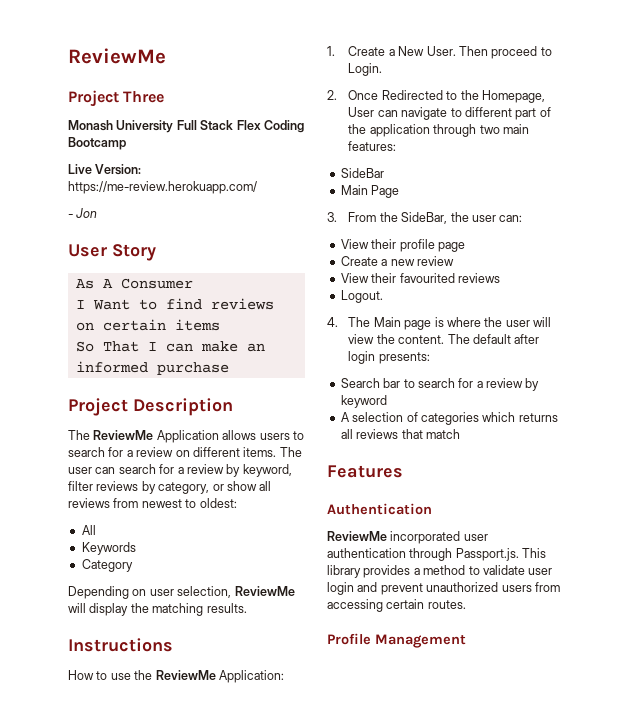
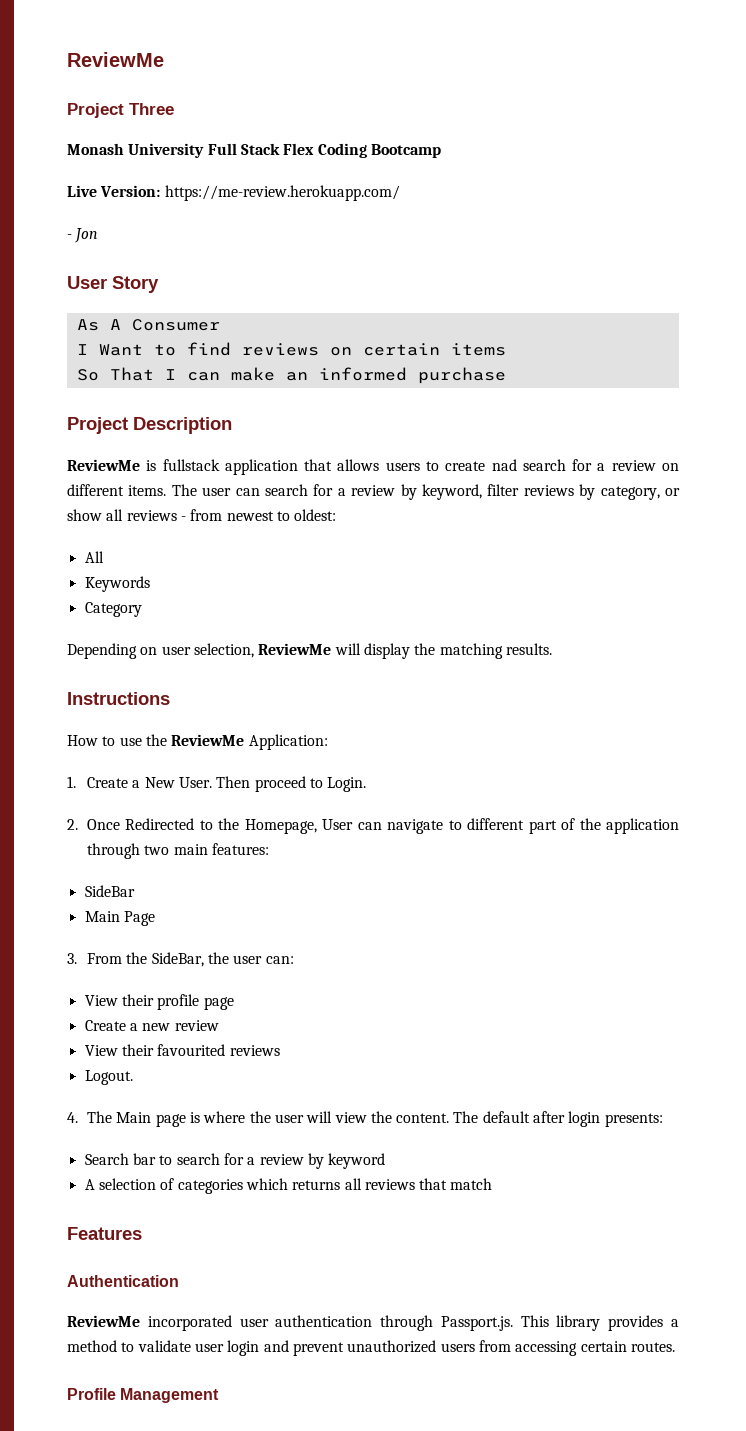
[68,430,219,443] The ReviewMe Application -> [67,459,333,475] ReviewMe is fullstack application that
(304, 435) none -> [445,459,517,471] create nad
(110, 503) none -> [180,516,186,521] -

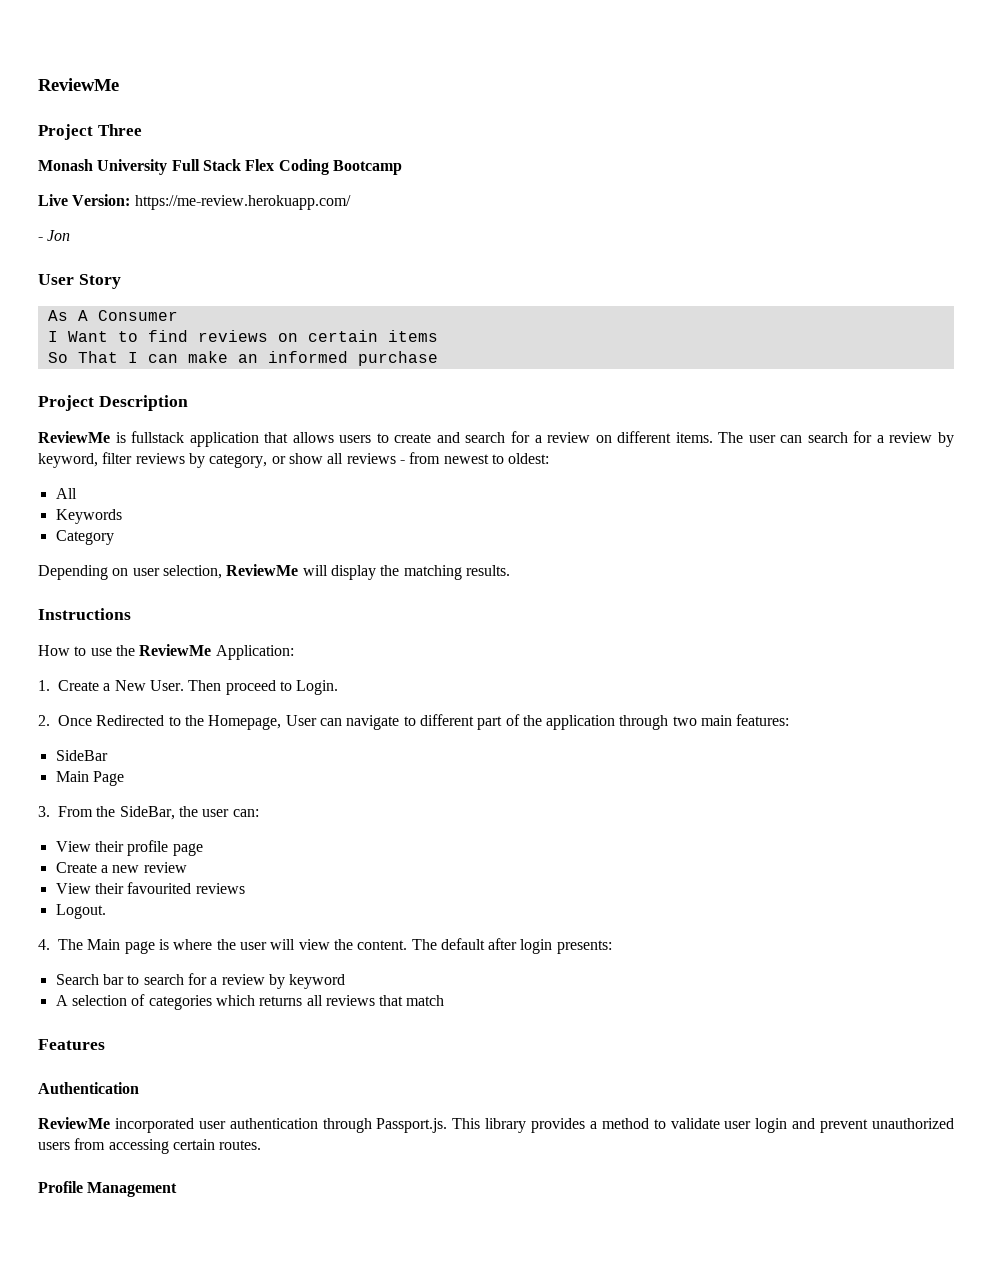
[491,459,517,471] nad -> [436,432,460,443] and

